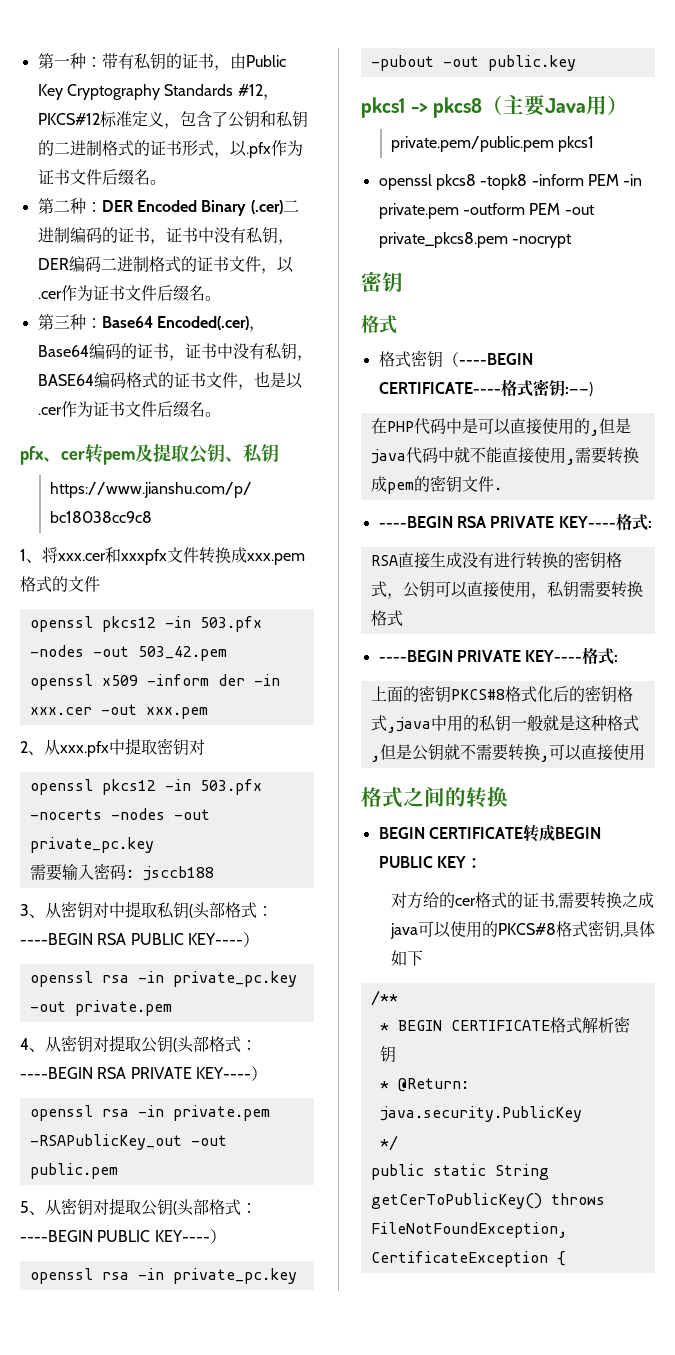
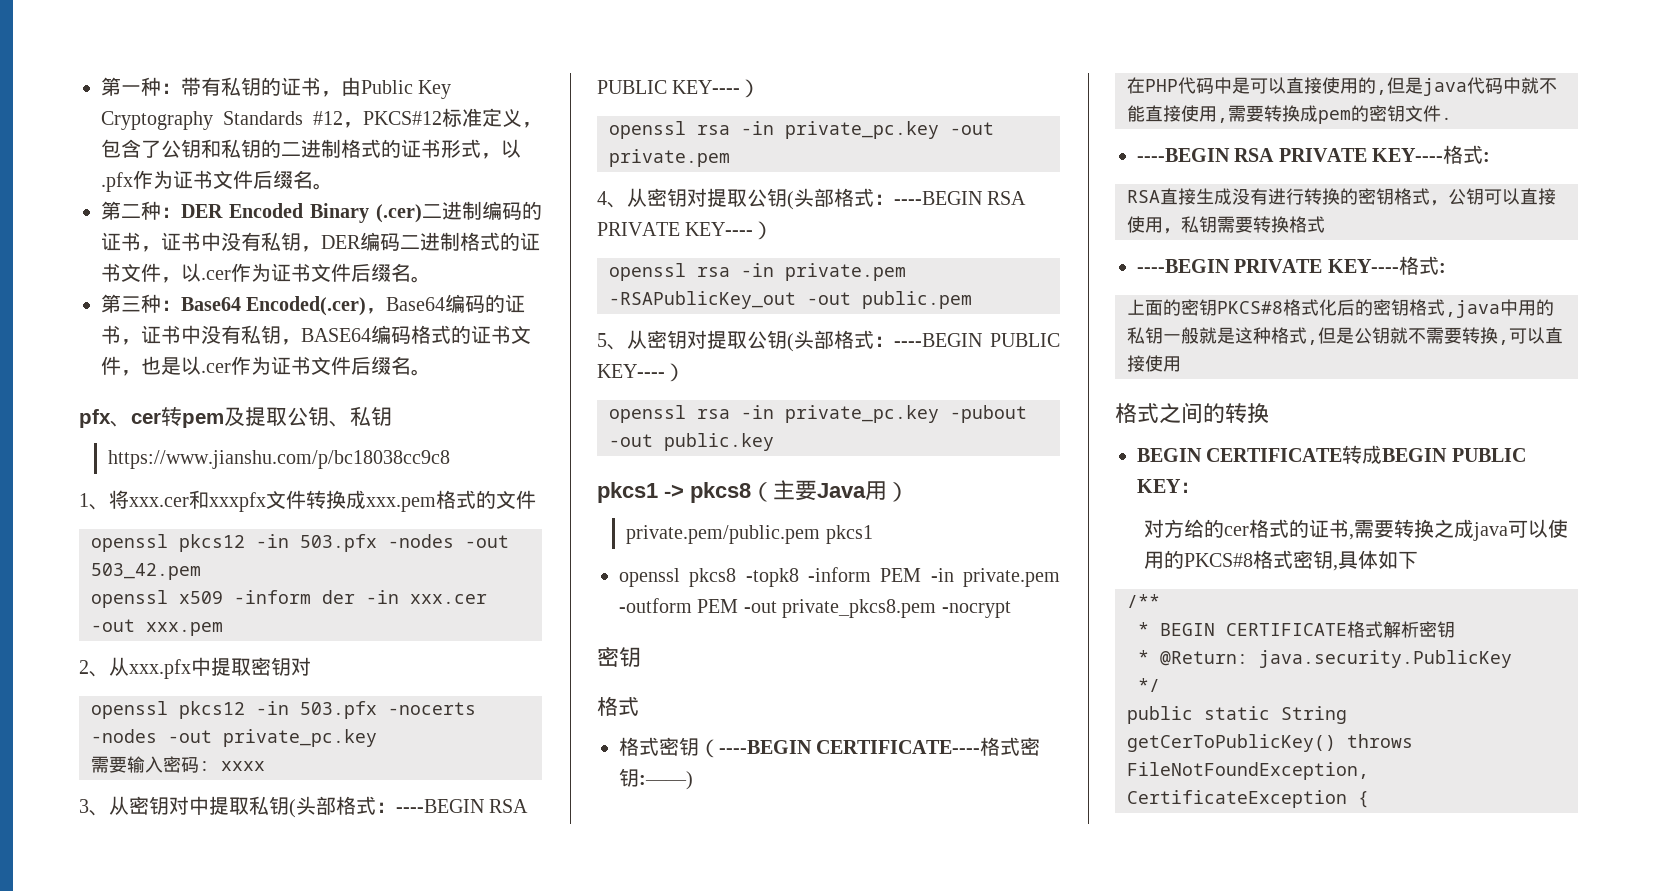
[142,866,214,881] jsccb188 -> [221,761,265,771] xxxx

